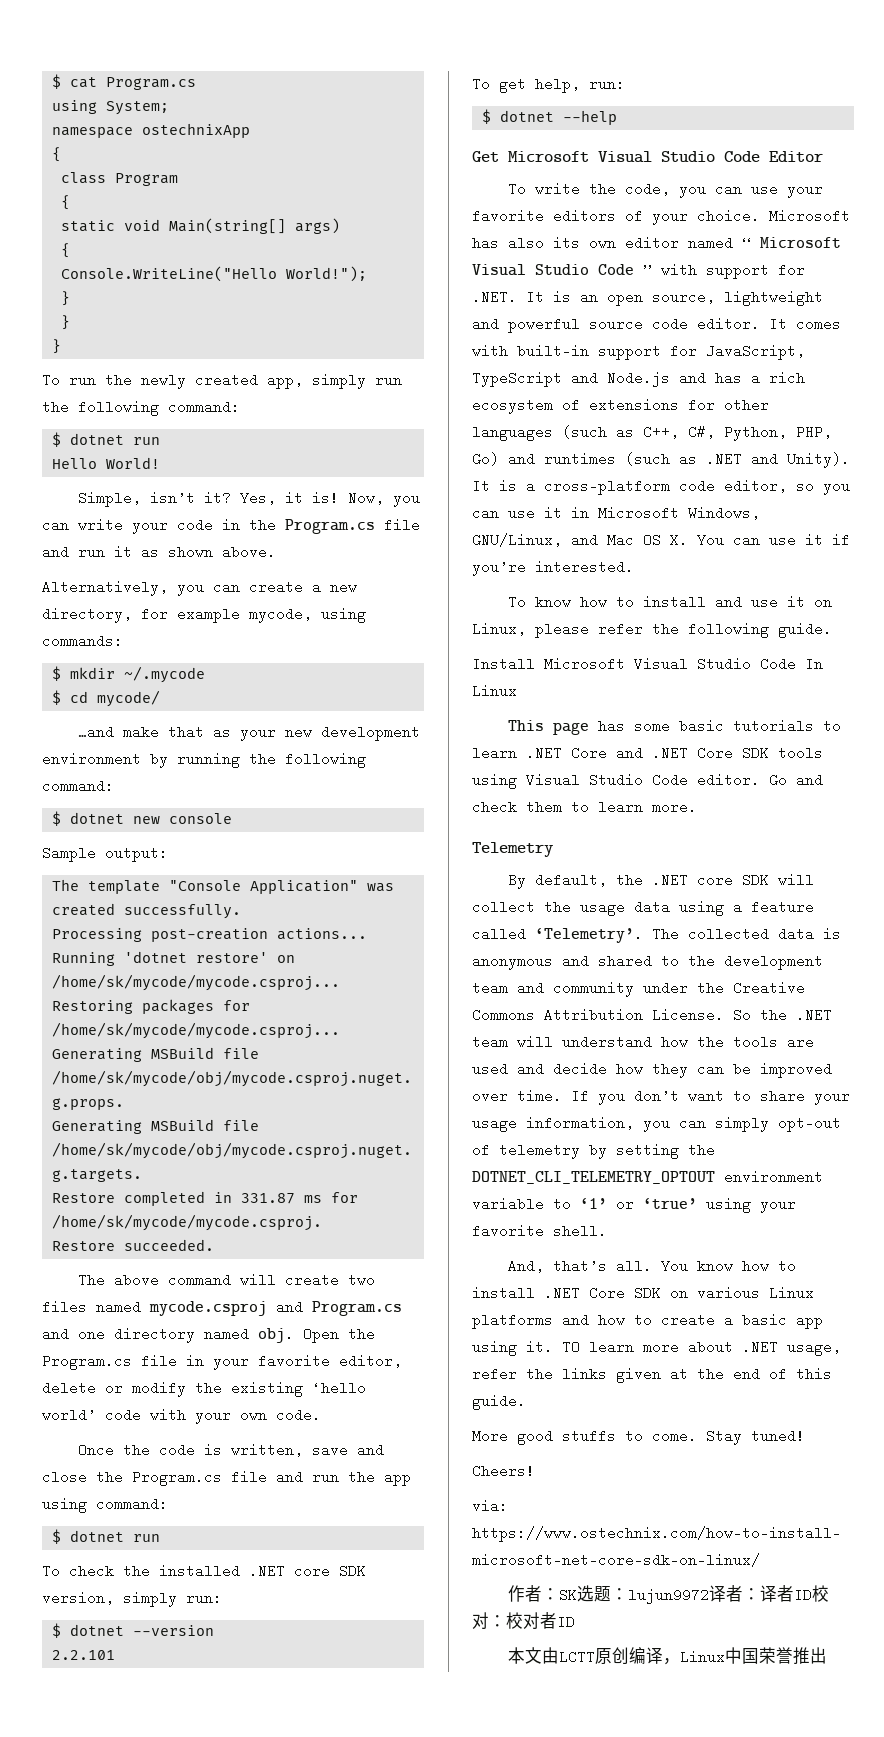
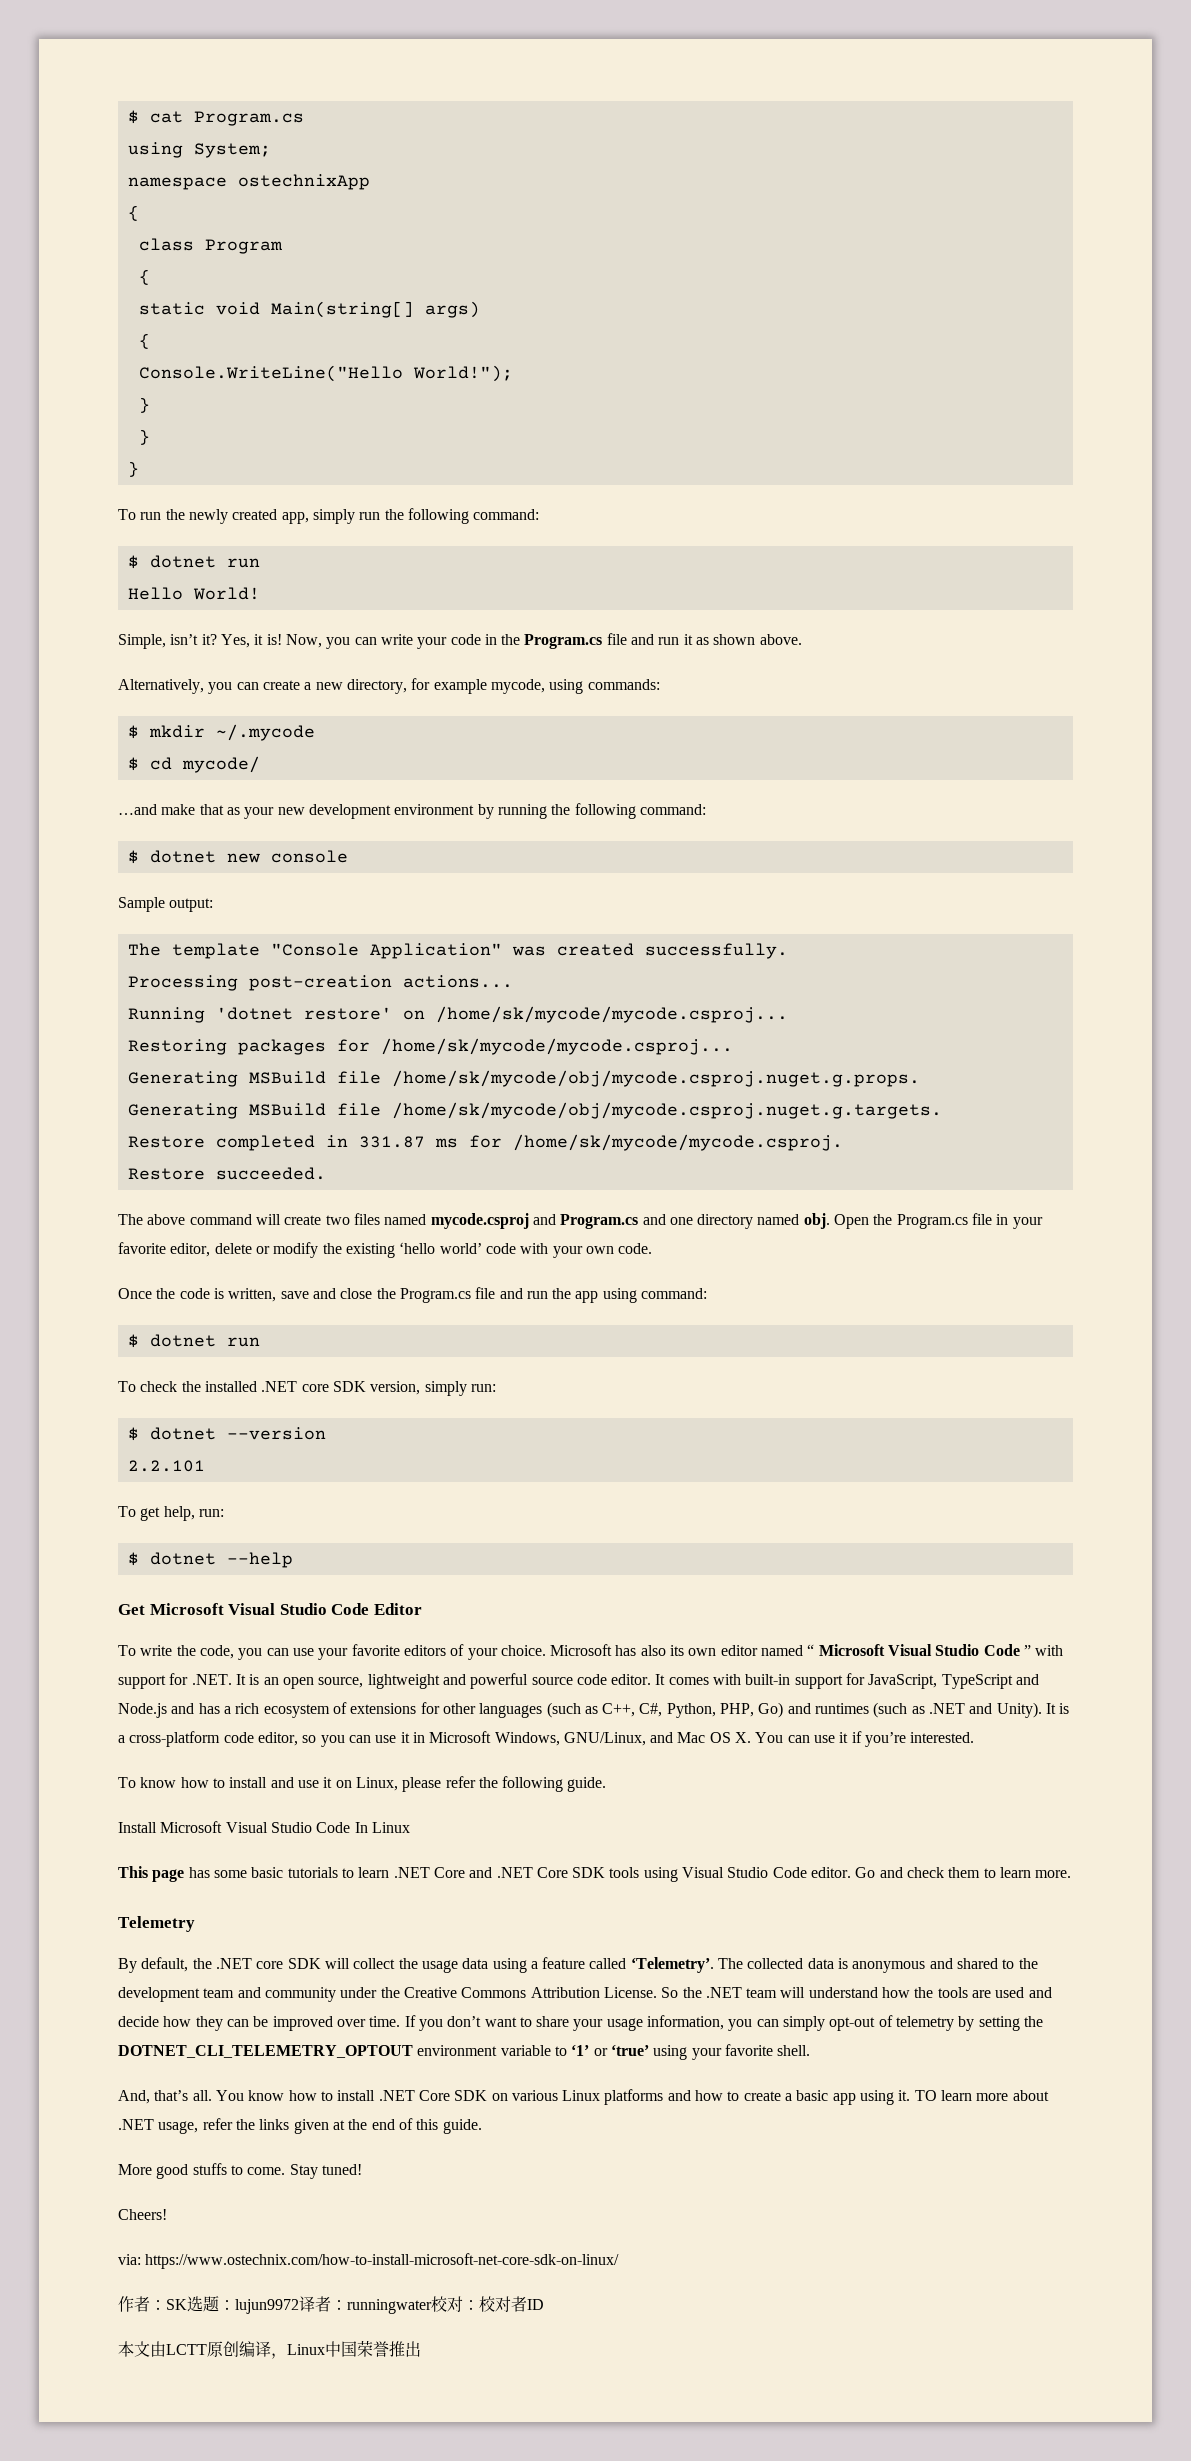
[759,1585,812,1602] 译者ID -> [347,2299,432,2314] runningwater

